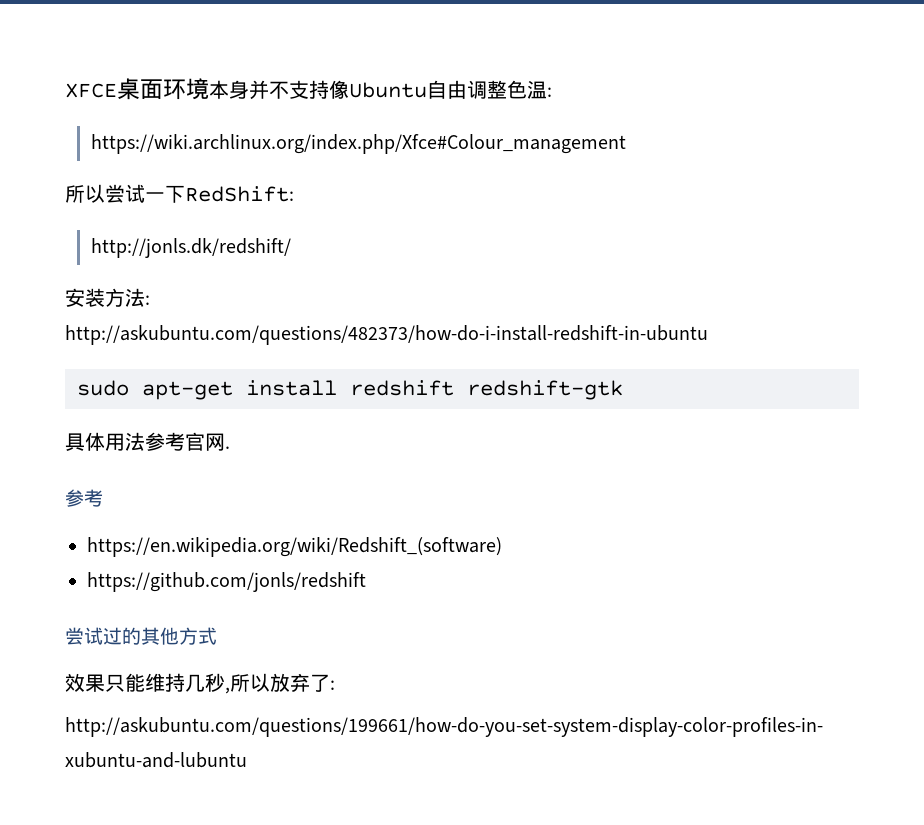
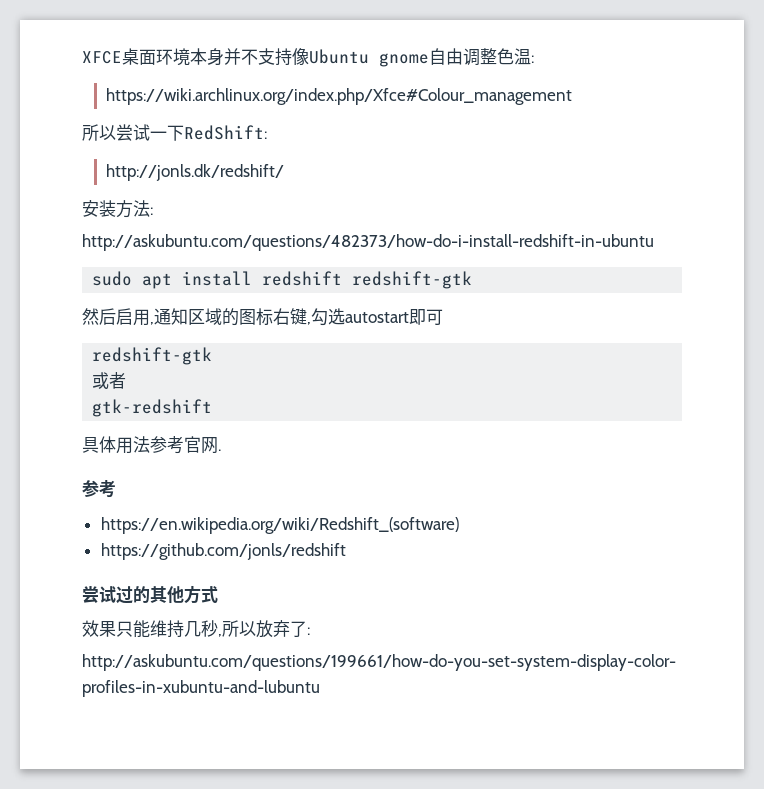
(427, 90) none -> [379,53,429,67] gnome
[142,381,233,400] apt-get -> [142,273,173,289] apt
(623, 390) none -> [82,308,443,326] [92,347,213,365] [92,372,127,389] [92,399,213,417] // 然后启用,通知区域的图标右键,勾选autostart即可 // redshift-gtk // 或者 // gtk-redshift

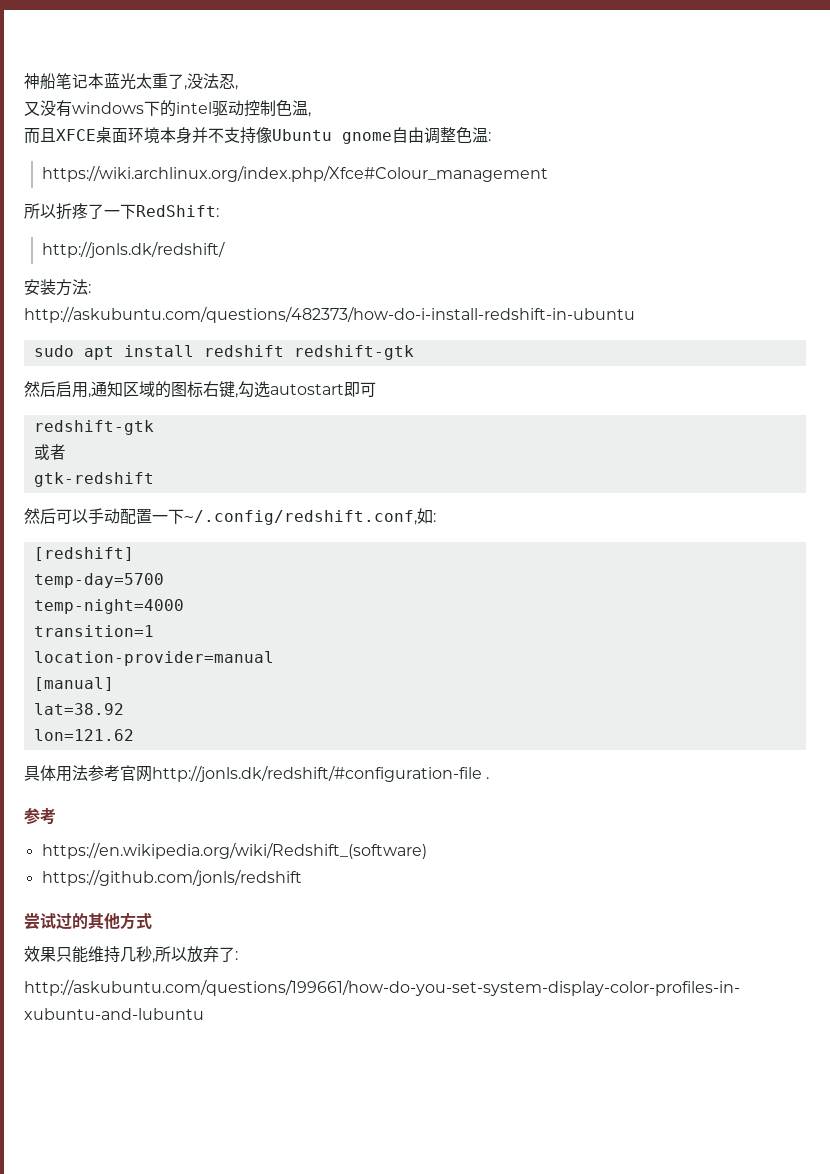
(82, 57) none -> [24,73,238,90] [24,100,311,117] [24,128,56,144] 神船笔记本蓝光太重了,没法忍, // 又没有windows下的intel驱动控制色温, // 而且
[116,124,150,141] 尝试 -> [56,203,104,220] 折疼了
(213, 408) none -> [24,508,436,525] [33,547,134,561] [33,573,164,588] [33,599,184,614] [33,625,154,637] [33,651,274,666] [33,677,114,691] [33,703,124,715] [33,729,134,741] // 然后可以手动配置一下~/.config/redshift.conf,如: // [redshift] // temp-day=5700 // temp-night=4000 // transition=1 // location-provider=manual // [manual] // lat=38.92 // lon=121.62
(218, 445) none -> [152,765,482,782] http://jonls.dk/redshift/#configuration-file

